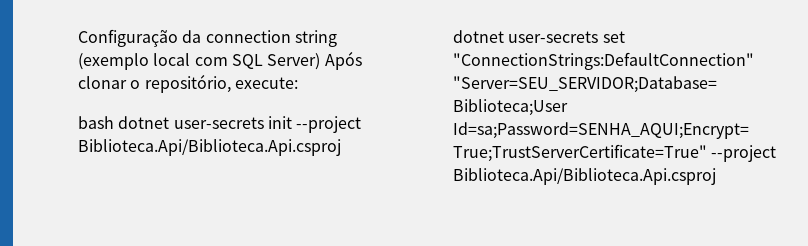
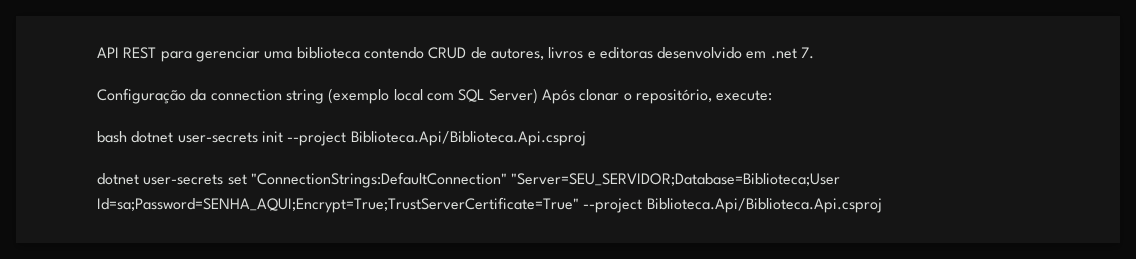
(78, 38) none -> [97,47,815,62] API REST para gerenciar uma biblioteca contendo CRUD de autores, livros e editoras desenvolvido em .net 7. //

